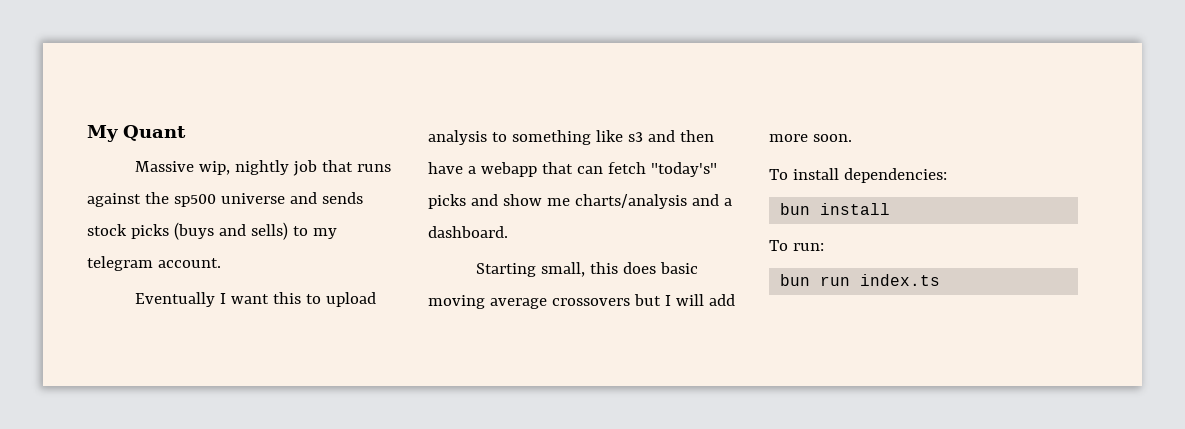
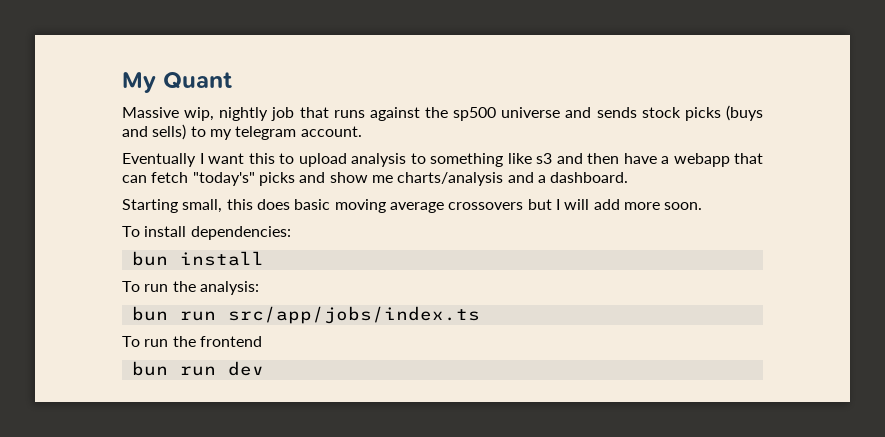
[792,243,824,251] [780,274,941,286] run: // bun run index.ts -> [144,281,259,295] [131,306,480,324] [122,336,262,347] [131,361,264,376] run the analysis: // bun run src/app/jobs/index.ts // To run the frontend // bun run dev

